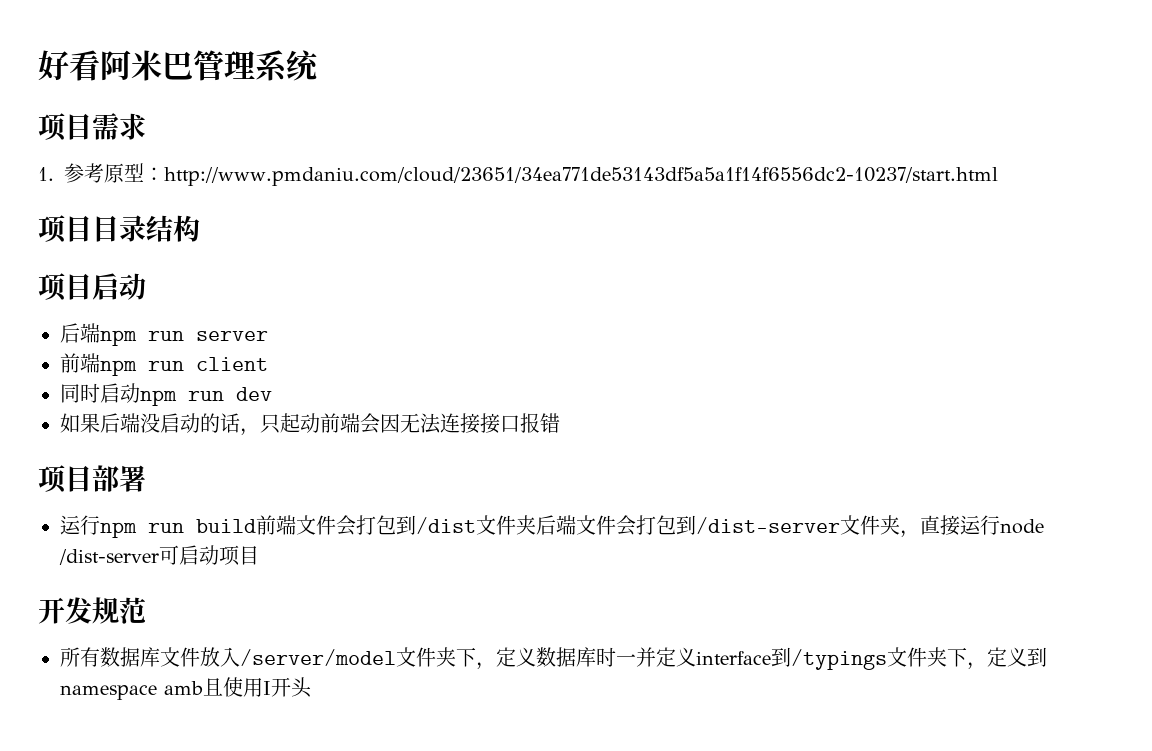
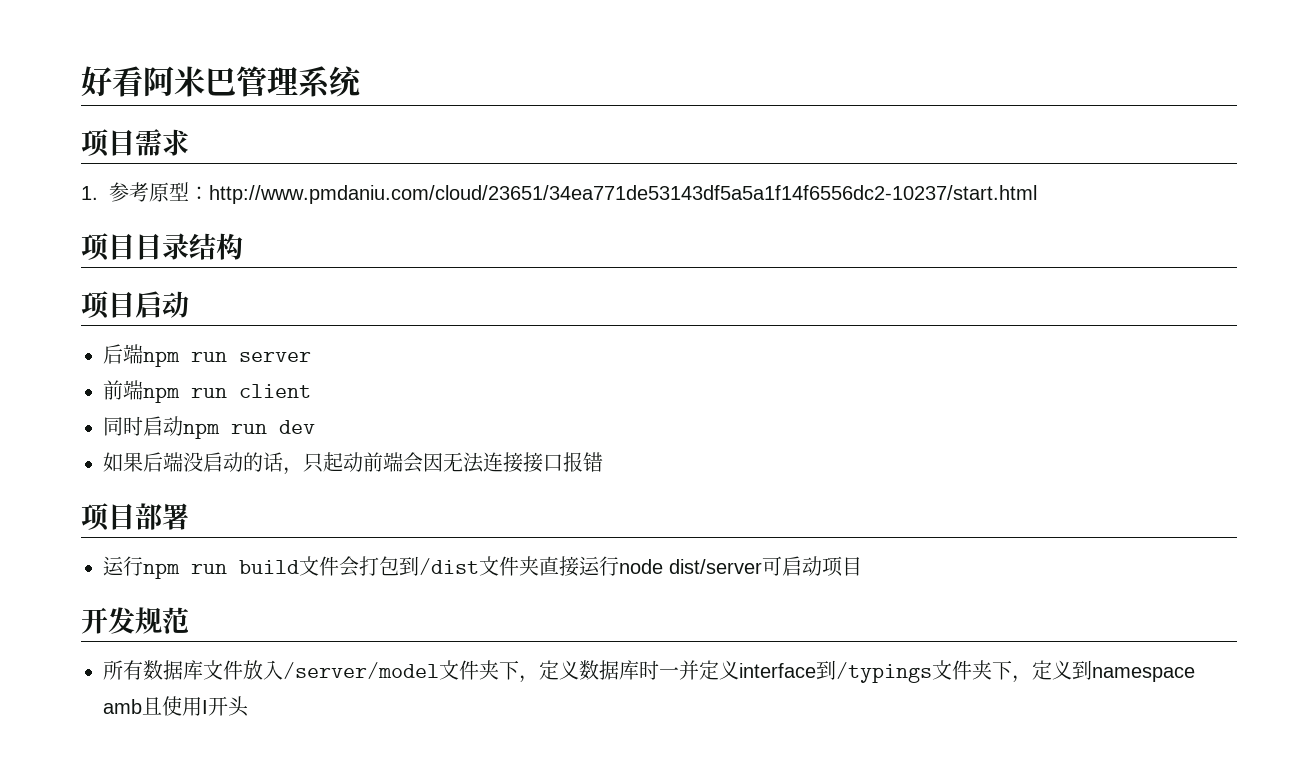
[256,515,296,535] 前端 -> (299, 567) none
[536,515,920,538] 后端文件会打包到/dist-server文件夹， -> (539, 566) none
[59,549,159,565] /dist-server -> [669,559,762,574] dist/server

